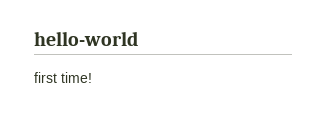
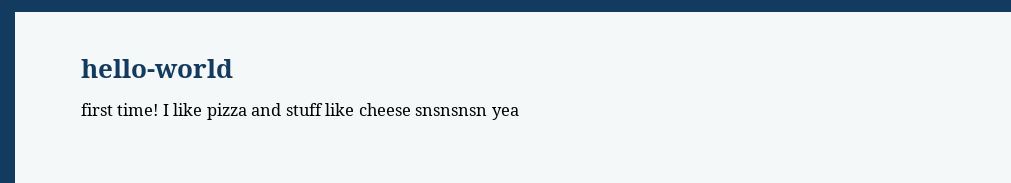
(92, 77) none -> [162,103,519,120] I like pizza and stuff like cheese snsnsnsn yea

